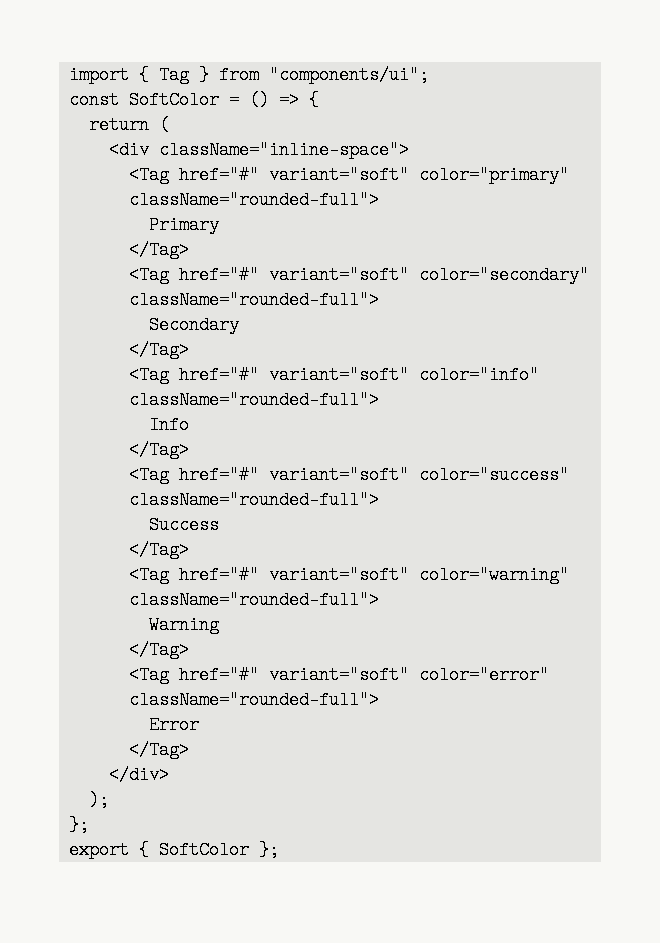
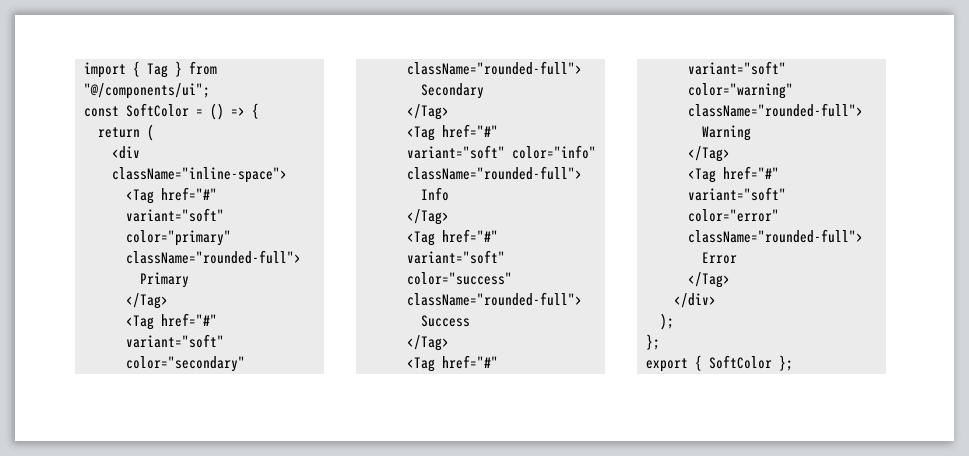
[269,66,430,84] "components/ui"; -> [83,83,210,99] "@/components/ui";

